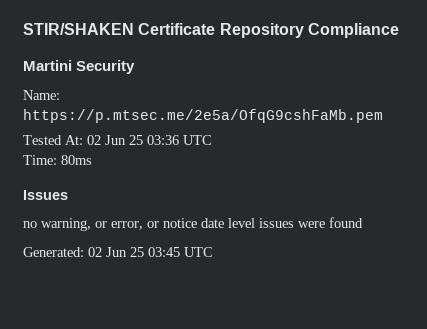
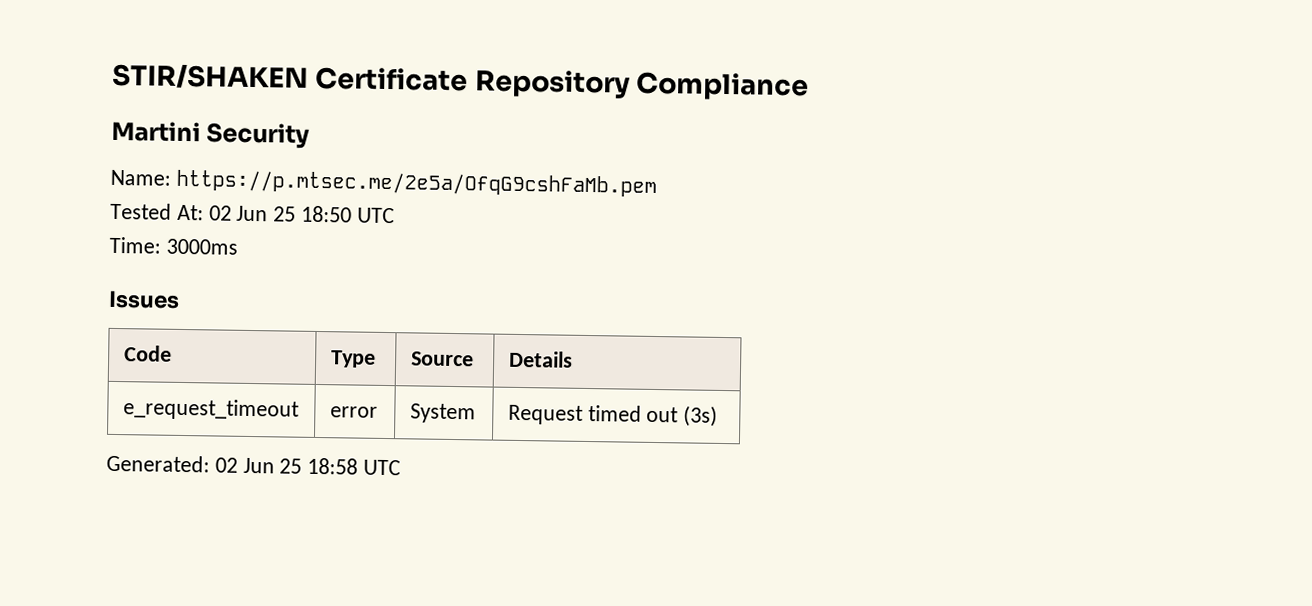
[147,135,179,145] 03:36 -> [301,205,353,223] 18:50
[61,155,92,165] 80ms -> [165,238,238,255] 3000ms
[23,217,363,231] // no warning, or error, or notice date level issues were found -> [123,345,172,362] [330,350,376,368] [410,351,474,367] [508,350,573,368] [122,398,299,421] [329,406,378,418] [409,403,476,424] [507,404,719,427] // Code | Type | Source | Details // e_request_timeout | error | System | Request timed out (3s)
[148,247,180,257] 03:45 -> [307,457,359,475] 18:58

